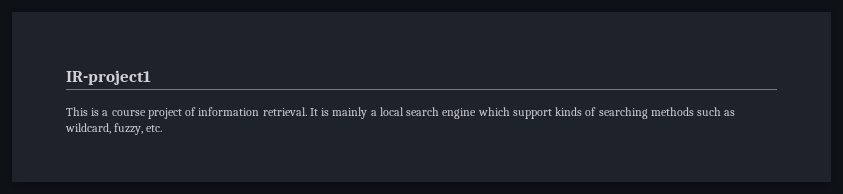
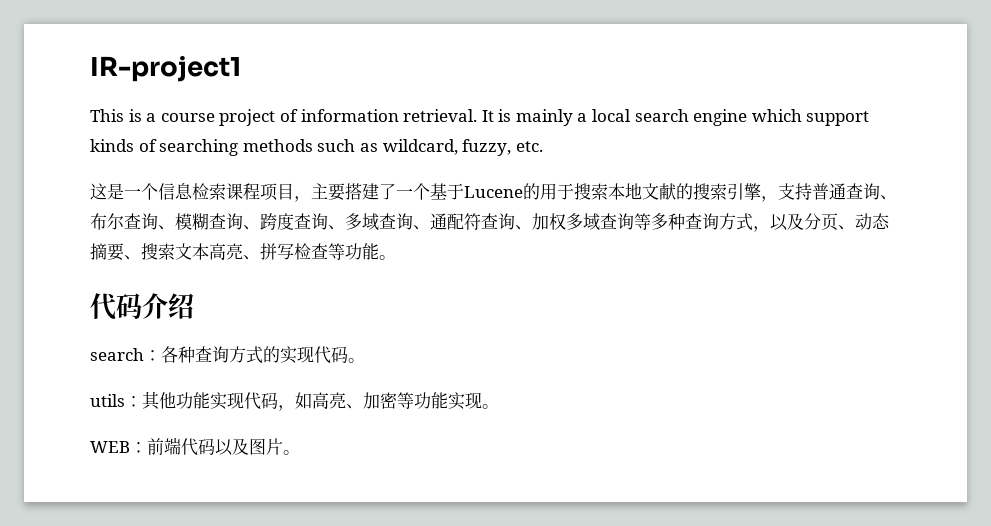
(163, 128) none -> [90,183,897,202] [90,213,890,232] [90,243,396,261] [90,293,194,320] [90,346,365,364] [90,391,499,411] [90,437,300,456] // 这是一个信息检索课程项目，主要搭建了一个基于Lucene的用于搜索本地文献的搜索引擎，支持普通查询、布尔查询、模糊查询、跨度查询、多域查询、通配符查询、加权多域查询等多种查询方式，以及分页、动态摘要、搜索文本高亮、拼写检查等功能。 // 代码介绍 // search：各种查询方式的实现代码。 // utils：其他功能实现代码，如高亮、加密等功能实现。 // WEB：前端代码以及图片。

